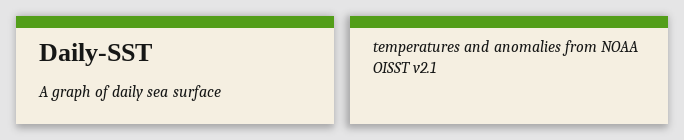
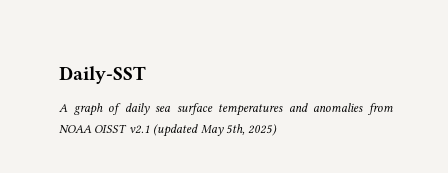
(437, 67) none -> [153,124,278,137] (updated May 5th, 2025)

